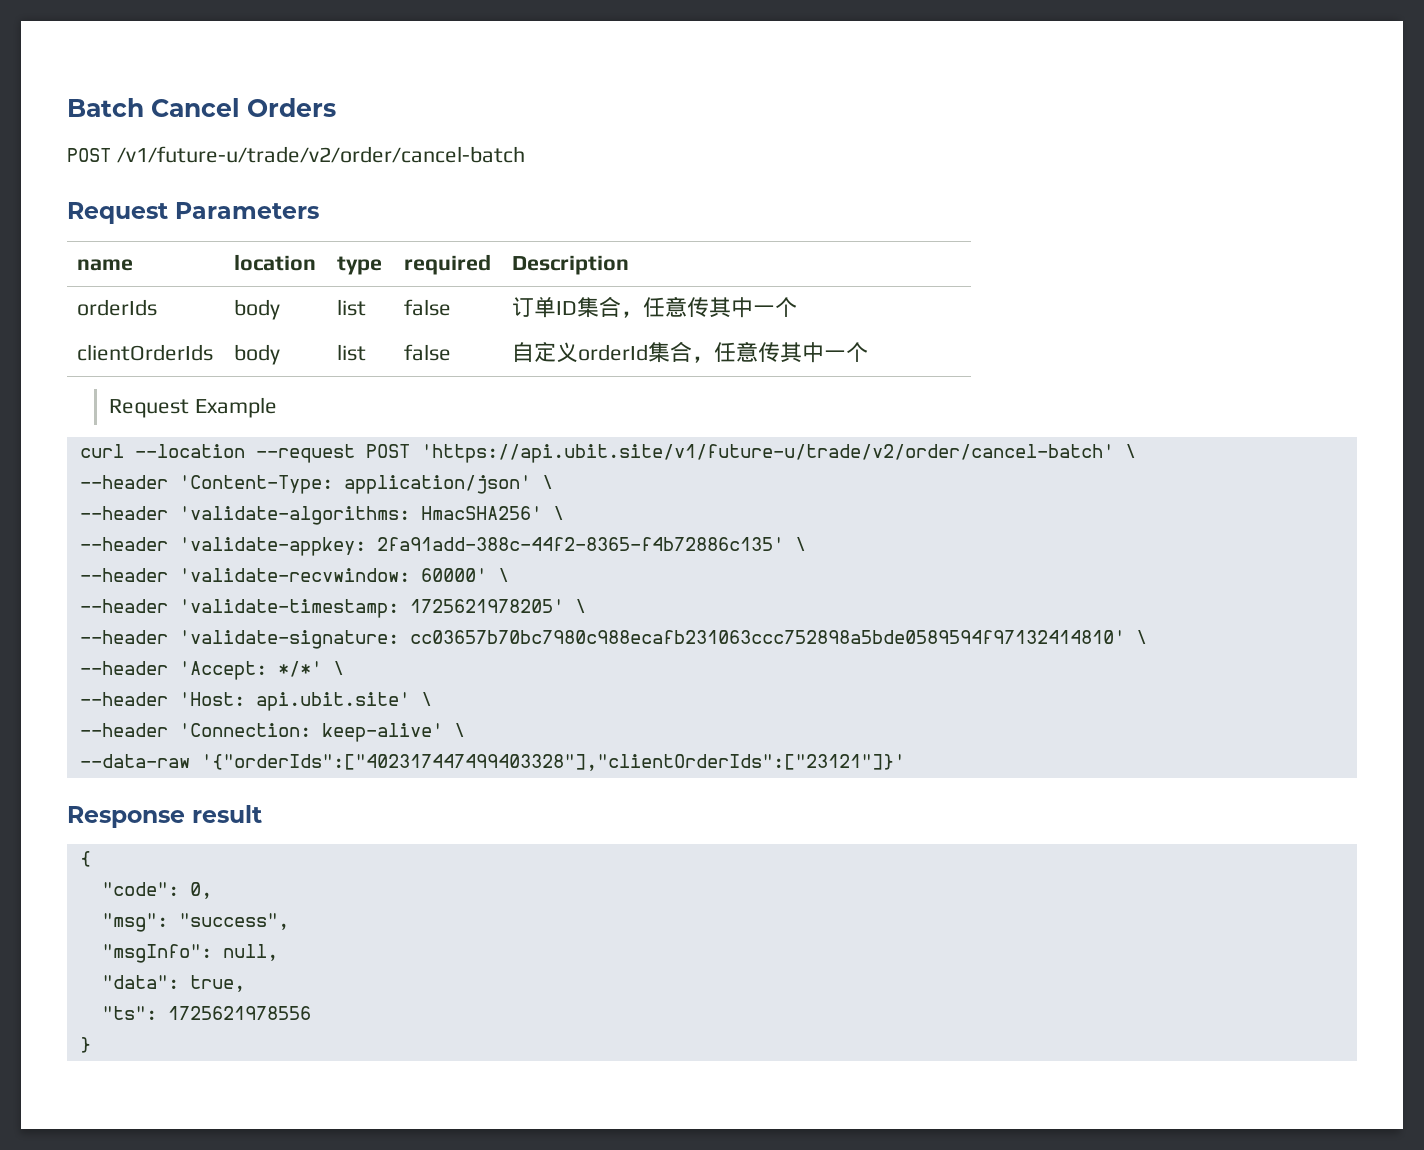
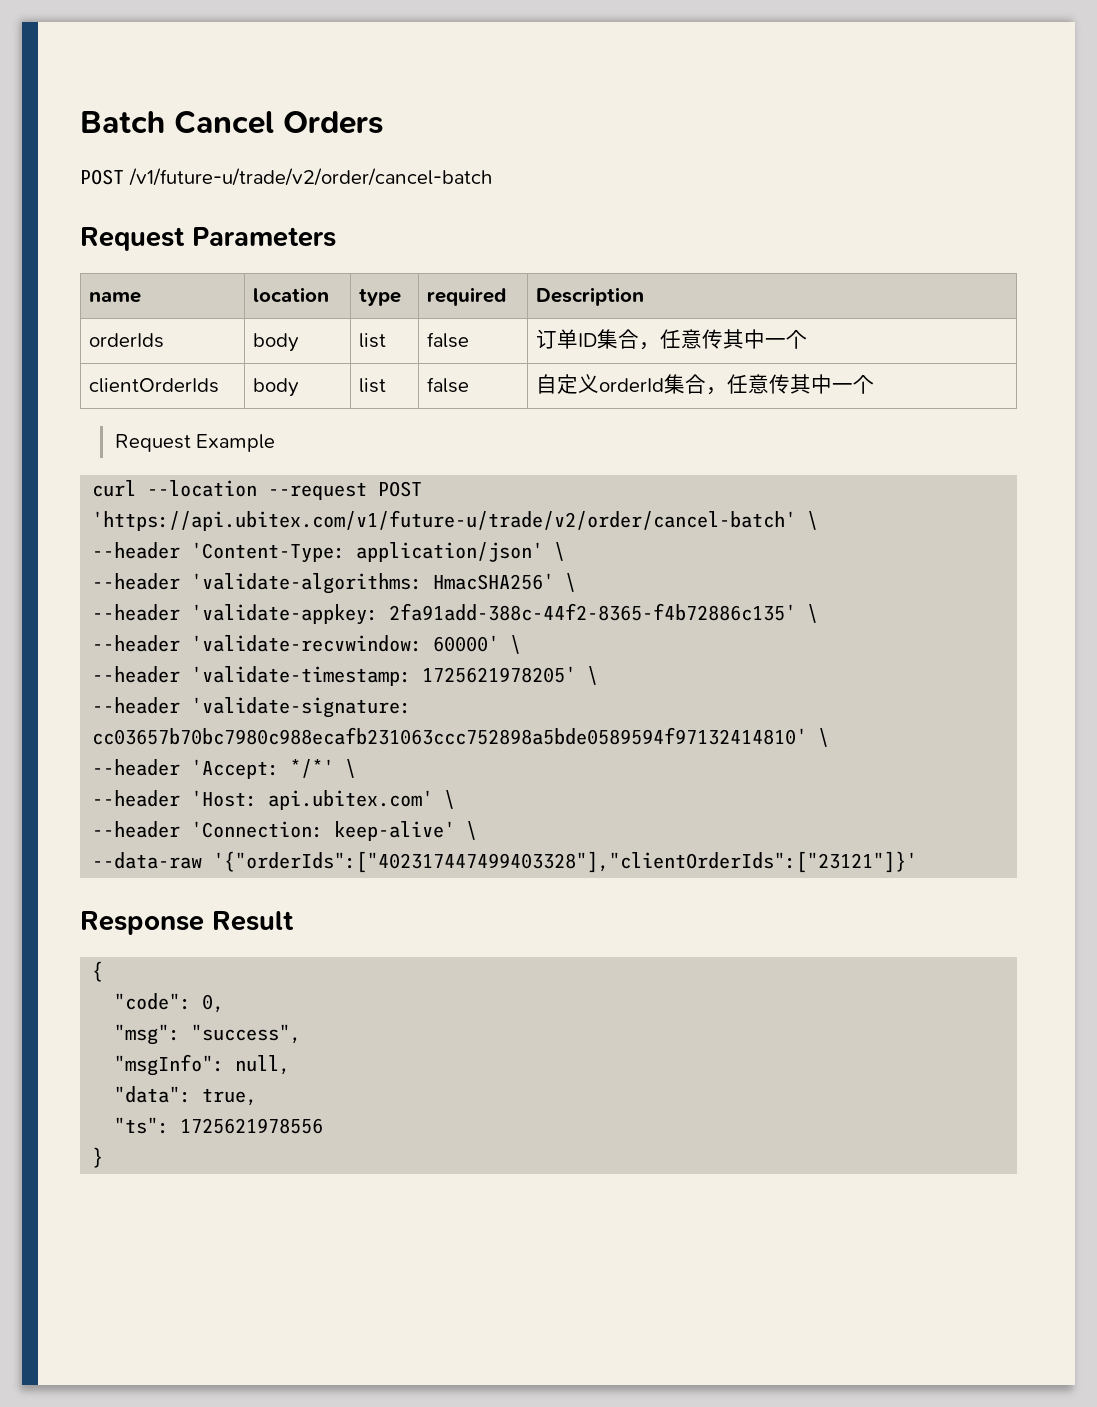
[420,444,1114,463] 'https://api.ubit.site/v1/future-u/trade/v2/order/cancel-batch' -> [92,510,797,531] 'https://api.ubitex.com/v1/future-u/trade/v2/order/cancel-batch'
[255,692,410,711] api.ubit.site' -> [268,790,434,810] api.ubitex.com'
[192,805,262,823] result -> [212,911,294,931] Result

